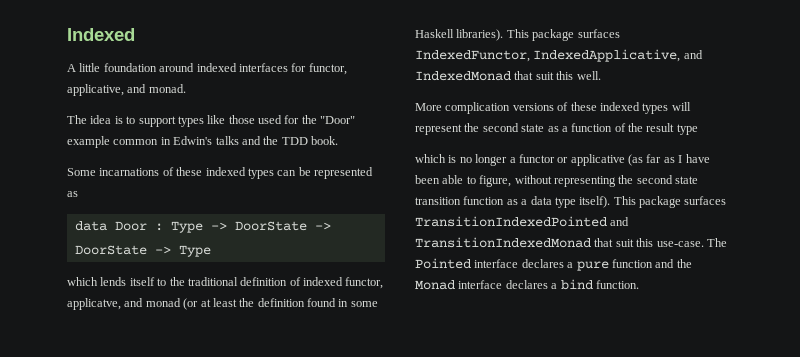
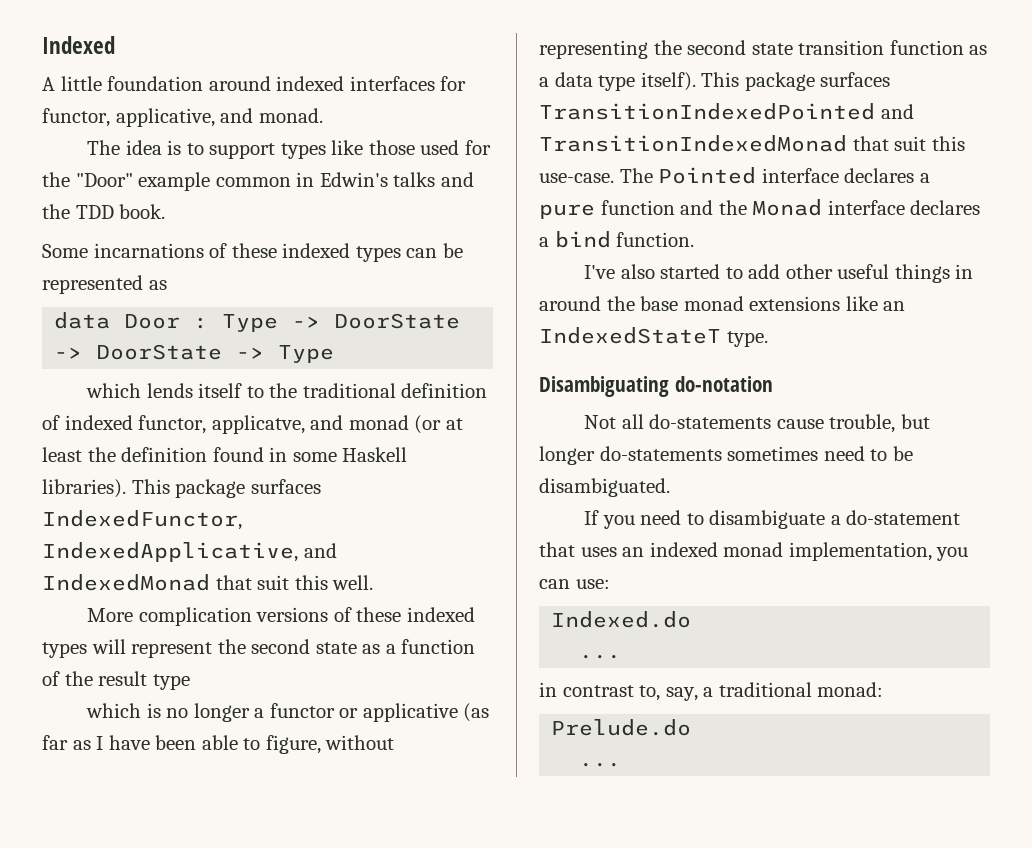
(639, 284) none -> [584,264,974,283] [539,296,906,311] [539,327,768,347] [539,376,773,397] [584,414,930,433] [539,446,913,465] [539,478,670,497] [584,510,961,529] [539,542,969,561] [539,579,610,589] [551,611,692,628] [579,654,622,659] [539,682,884,701] [551,719,692,736] [579,762,622,767] // I've also started to add other useful things in around the base monad extensions like an IndexedStateT type. // Disambiguating do-notation // Not all do-statements cause trouble, but longer do-statements sometimes need to be disambiguated. // If you need to disambiguate a do-statement that uses an indexed monad implementation, you can use: // Indexed.do // ... // in contrast to, say, a traditional monad: // Prelude.do // ...

